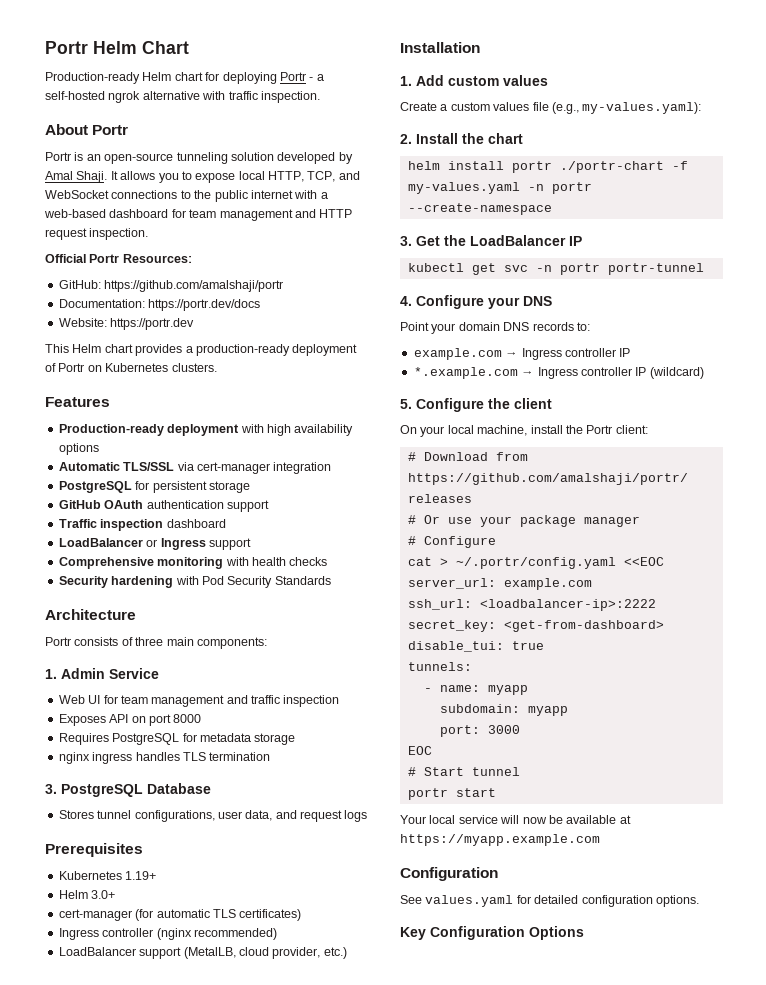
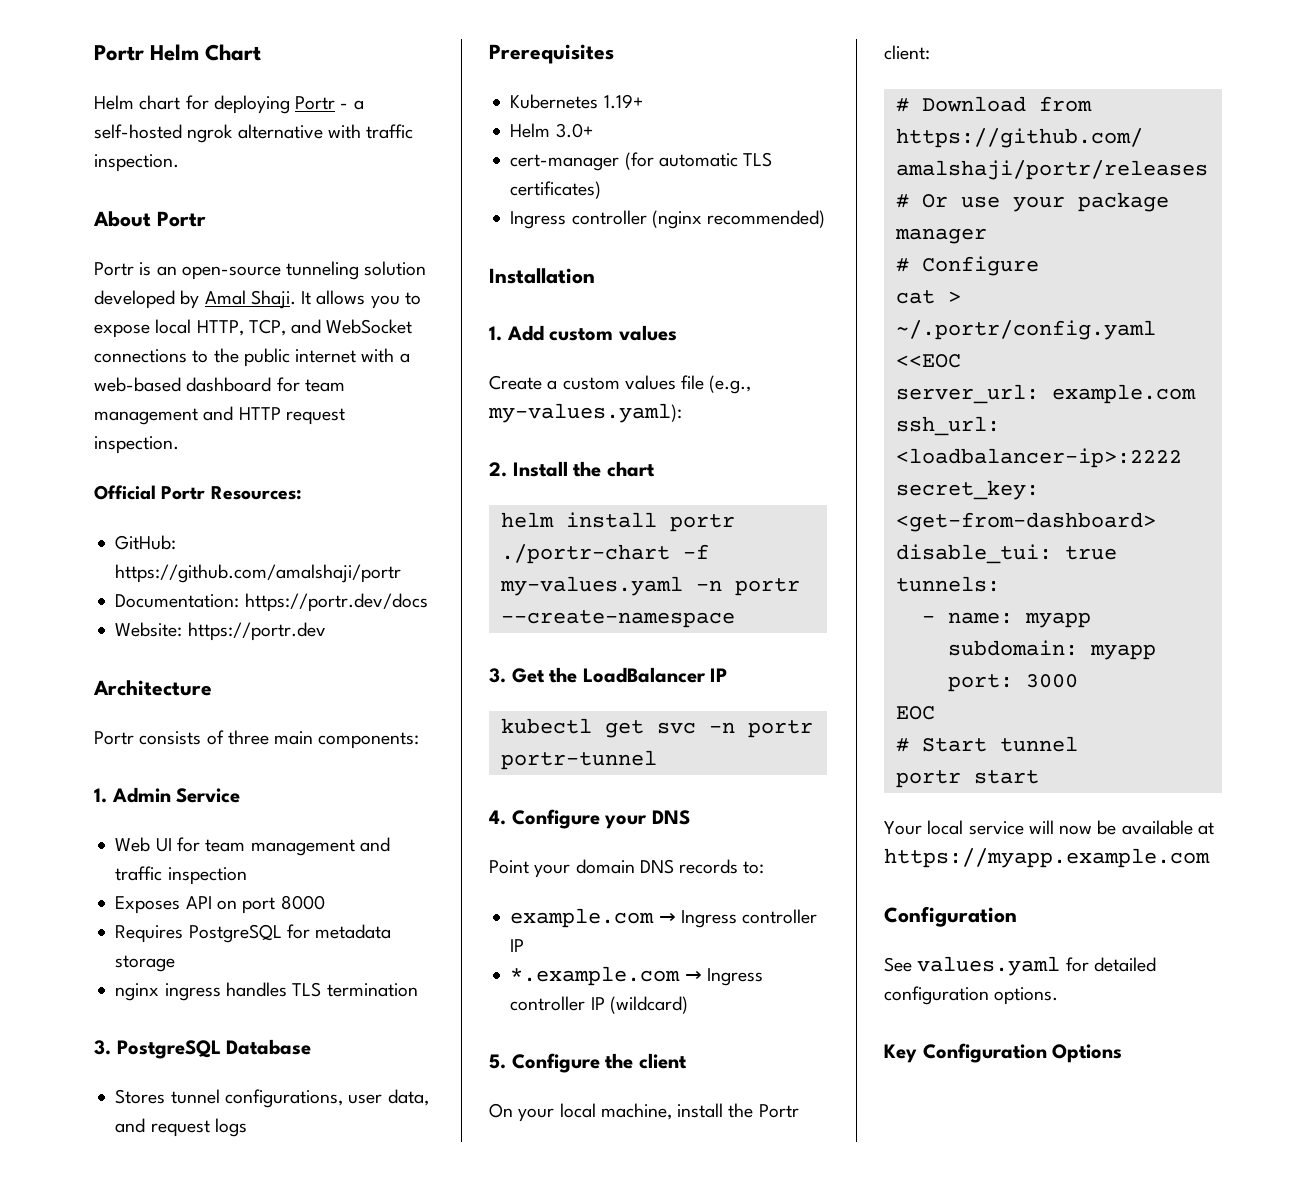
[45,72,140,84] Production-ready -> (262, 52) none
[45,344,358,356] [45,363,217,372] [45,397,110,407] [58,424,354,436] [58,443,99,455] [58,462,332,474] [58,481,250,493] [58,500,269,512] [58,519,226,531] [58,538,251,550] [58,557,328,569] [58,576,331,588] // This Helm chart provides a production-ready deployment of Portr on Kubernetes clusters. // Features // Production-ready deployment with high availability options // Automatic TLS/SSL via cert-manager integration // PostgreSQL for persistent storage // GitHub OAuth authentication support // Traffic inspection dashboard // LoadBalancer or Ingress support // Comprehensive monitoring with health checks // Security hardening with Pod Security Standards -> (326, 631) none
[58,947,347,959] // LoadBalancer support (MetalLB, cloud provider, etc.) -> (826, 219) none

